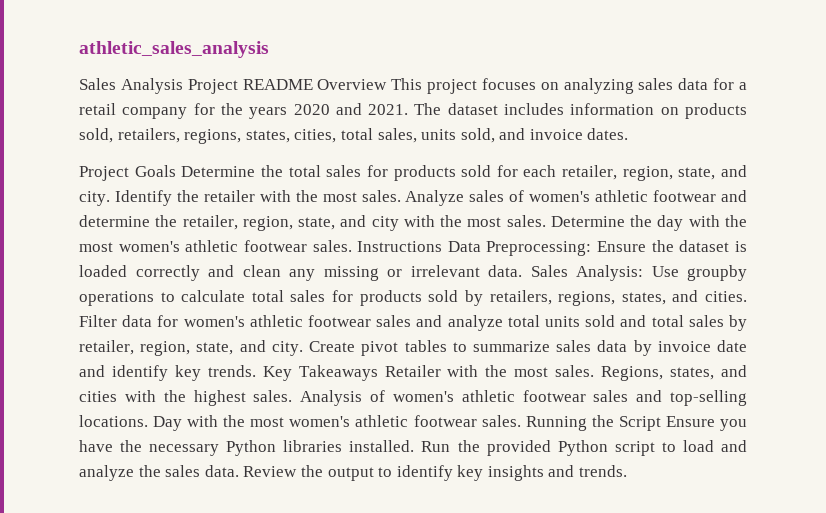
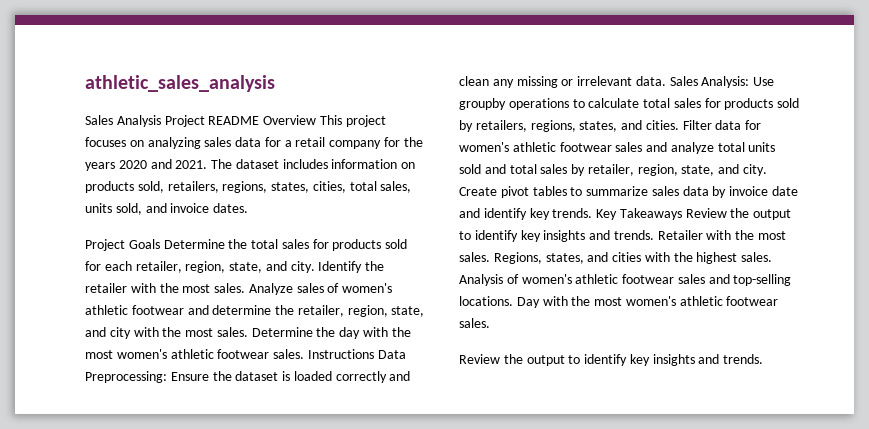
(378, 373) none -> [685,208,792,220] [459,230,654,242] Review the output to identify key insights and trends.
[525,415,748,431] [79,440,748,456] [79,465,239,481] Running the Script Ensure you have the necessary Python libraries installed. Run the provided Python script to load and analyze the sales data. -> (490, 323) //

